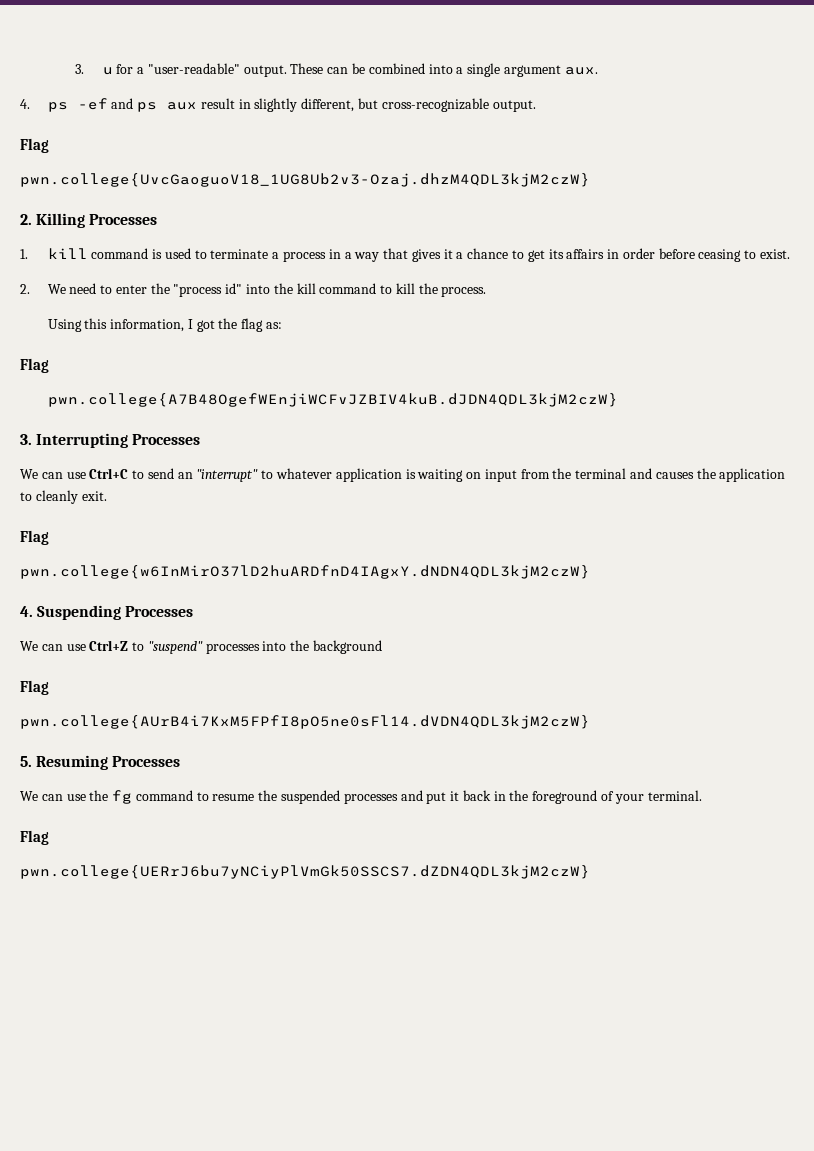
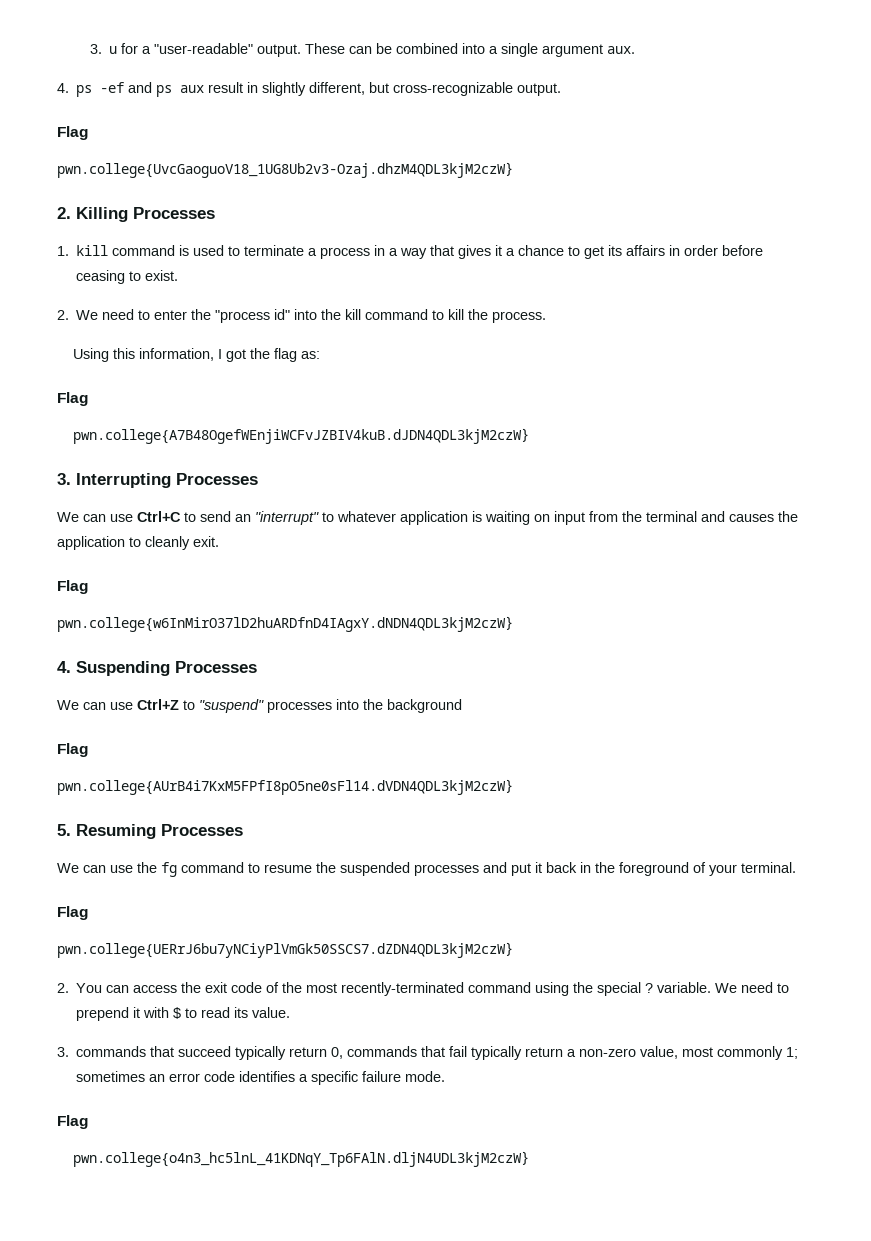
(590, 872) none -> [57,982,790,996] [76,1007,291,1021] [57,1046,799,1060] [76,1071,446,1085] [57,1115,88,1129] [73,1151,530,1167] // 2. You can access the exit code of the most recently-terminated command using the special ? variable. We need to prepend it with $ to read its value. // 3. commands that succeed typically return 0, commands that fail typically return a non-zero value, most commonly 1; sometimes an error code identifies a specific failure mode. // Flag // pwn.college{o4n3_hc5lnL_41KDNqY_Tp6FAlN.dljN4UDL3kjM2czW}

